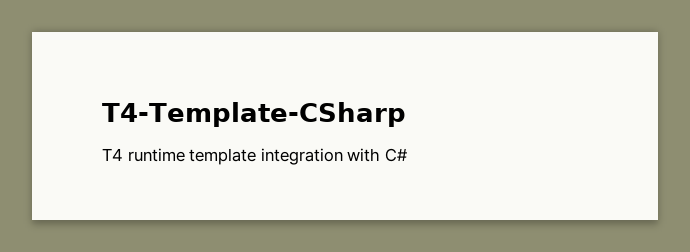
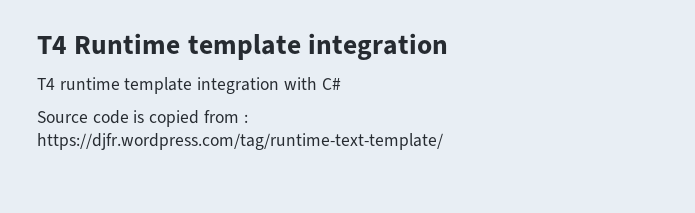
[102,102,406,127] T4-Template-CSharp -> [37,33,449,60] T4 Runtime template integration
(408, 155) none -> [37,110,248,127] [37,133,443,150] // Source code is copied from : https://djfr.wordpress.com/tag/runtime-text-template/

